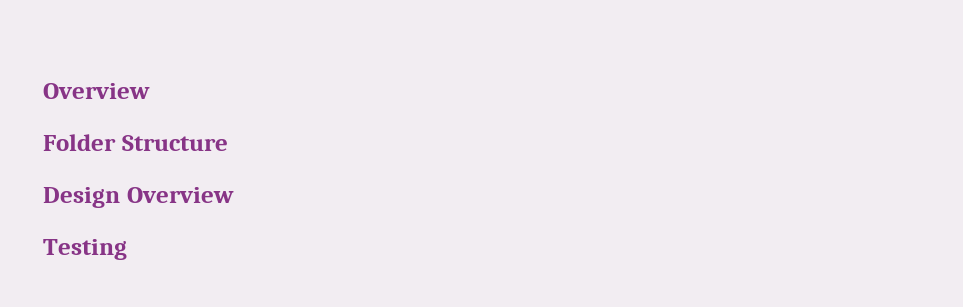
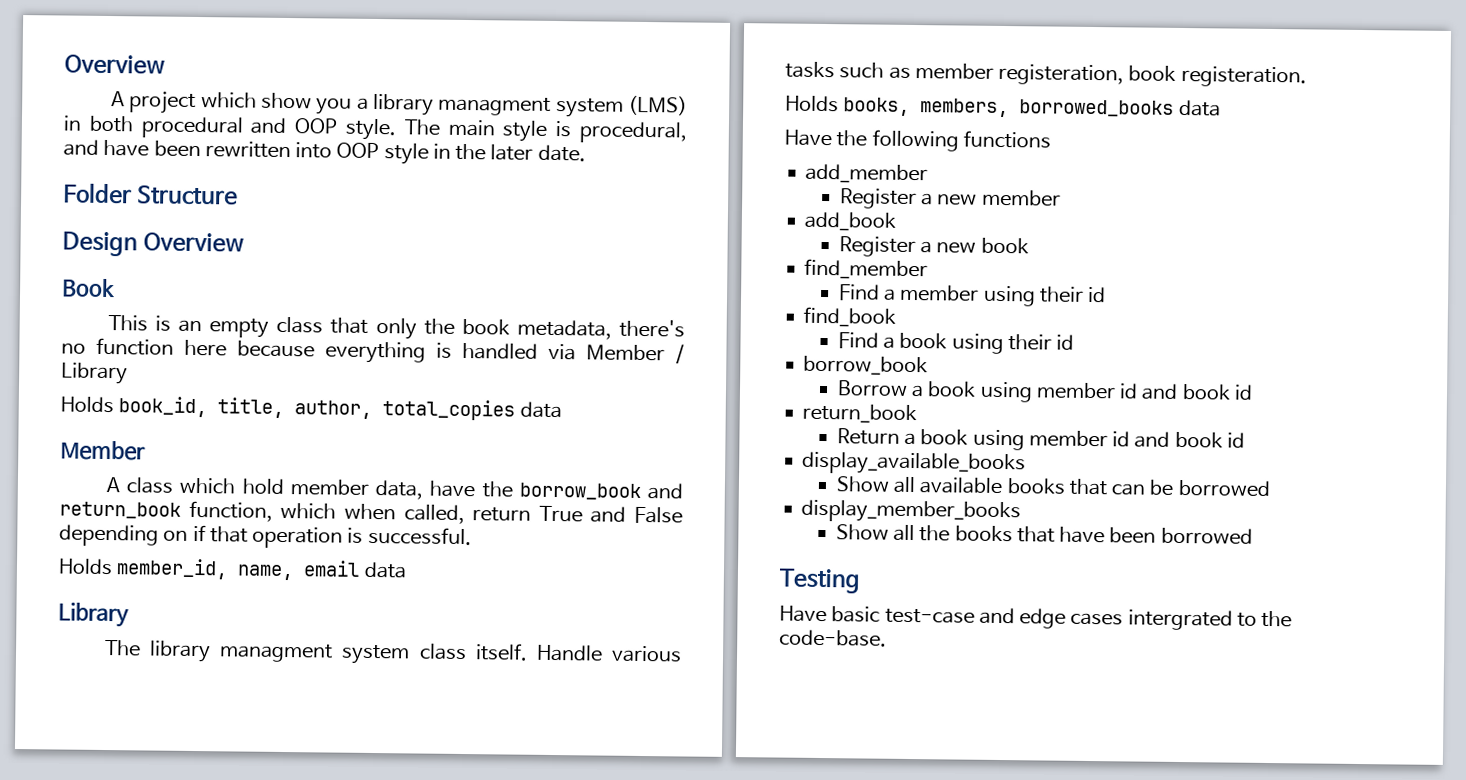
[43,83,150,99] [43,134,228,151] [43,187,234,208] [43,239,127,260] Overview // Folder Structure // Design Overview // Testing -> [64,54,165,75] [110,91,689,118] [63,115,687,144] [63,139,586,165] [63,182,239,206] [62,231,245,257] [62,278,116,298] [107,315,685,340] [61,337,685,364] [61,362,128,385] [60,396,562,421] [60,440,146,461] [105,477,684,500] [59,500,683,525] [59,524,472,549] [58,558,407,581] [58,602,129,628] [103,639,682,665] [785,61,1307,88] [785,95,1221,118] [784,129,1051,152] [805,163,929,184] [839,188,1061,210] [804,211,897,231] [838,236,1029,258] [804,258,929,280] [838,284,1107,307] [803,306,897,327] [837,332,1075,355] [803,355,929,376] [836,380,1253,403] [802,403,918,424] [836,428,1245,451] [802,451,1027,476] [835,476,1271,498] [801,499,1022,524] [835,524,1253,545] [779,568,861,594] [779,605,1293,631] [779,629,887,647] Overview // A project which show you a library managment system (LMS) in both procedural and OOP style. The main style is procedural, and have been rewritten into OOP style in the later date. // Folder Structure // Design Overview // Book // This is an empty class that only the book metadata, there's no function here because everything is handled via Member / Library // Holds book_id, title, author, total_copies data // Member // A class which hold member data, have the borrow_book and return_book function, which when called, return True and False depending on if that operation is successful. // Holds member_id, name, email data // Library // The library managment system class itself. Handle various tasks such as member registeration, book registeration. // Holds books, members, borrowed_books data // Have the following functions // add_member // Register a new member // add_book // Register a new book // find_member // Find a member using their id // find_book // Find a book using their id // borrow_book // Borrow a book using member id and book id // return_book // Return a book using member id and book id // display_available_books // Show all available books that can be borrowed // display_member_books // Show all the books that have been borrowed // Testing // Have basic test-case and edge cases intergrated to the code-base.

